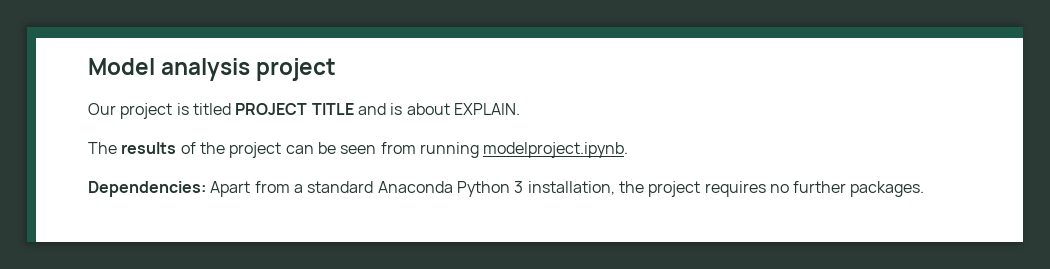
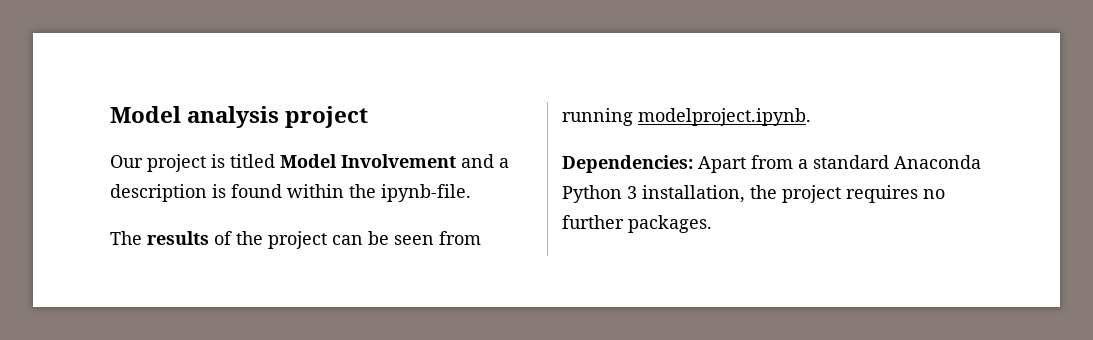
[235,103,520,115] PROJECT TITLE and is about EXPLAIN. -> [280,154,509,168] [110,184,471,202] Model Involvement and a description is found within the ipynb-file.

